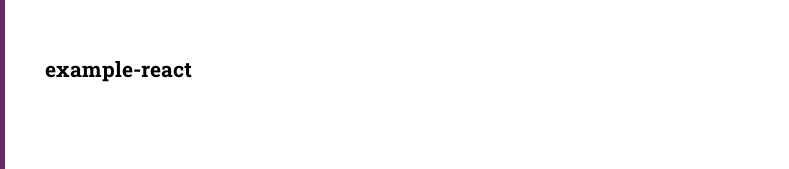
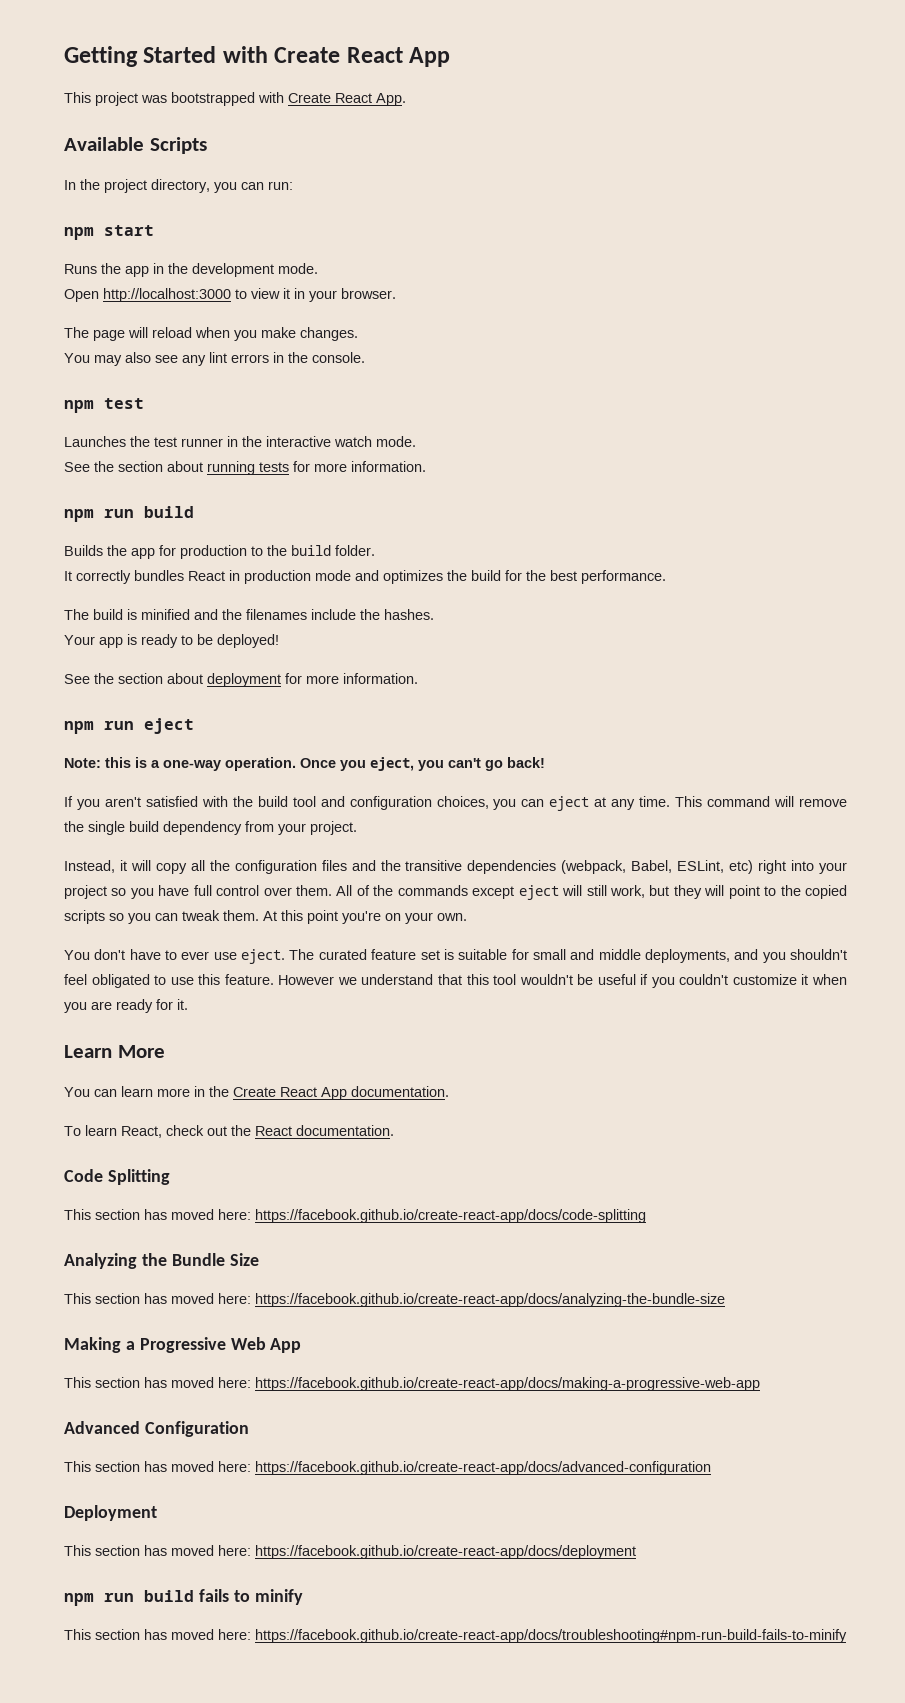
[45,61,192,82] example-react -> [64,46,451,67] [64,92,406,106] [64,137,207,154] [64,179,293,193] [64,225,154,240] [64,263,318,277] [64,288,396,302] [64,327,358,341] [64,352,365,366] [64,398,144,413] [64,436,416,447] [64,461,426,475] [64,506,194,522] [64,545,375,559] [64,570,666,584] [64,609,434,620] [64,634,279,648] [64,673,418,687] [64,718,194,734] [64,757,545,771] [64,796,848,811] [64,821,357,835] [64,860,848,874] [64,885,847,900] [64,910,467,924] [64,949,848,964] [64,974,847,988] [64,999,188,1013] [64,1045,165,1058] [64,1086,449,1100] [64,1125,394,1138] [64,1169,170,1185] [64,1209,646,1223] [64,1253,259,1269] [64,1293,725,1307] [64,1337,302,1353] [64,1377,760,1391] [64,1421,249,1437] [64,1461,711,1475] [64,1505,157,1521] [64,1545,636,1559] [64,1589,303,1606] [64,1629,847,1643] Getting Started with Create React App // This project was bootstrapped with Create React App. // Available Scripts // In the project directory, you can run: // npm start // Runs the app in the development mode. // Open http://localhost:3000 to view it in your browser. // The page will reload when you make changes. // You may also see any lint errors in the console. // npm test // Launches the test runner in the interactive watch mode. // See the section about running tests for more information. // npm run build // Builds the app for production to the build folder. // It correctly bundles React in production mode and optimizes the build for the best performance. // The build is minified and the filenames include the hashes. // Your app is ready to be deployed! // See the section about deployment for more information. // npm run eject // Note: this is a one-way operation. Once you eject, you can't go back! // If you aren't satisfied with the build tool and configuration choices, you can eject at any time. This command will remove the single build dependency from your project. // Instead, it will copy all the configuration files and the transitive dependencies (webpack, Babel, ESLint, etc) right into your project so you have full control over them. All of the commands except eject will still work, but they will point to the copied scripts so you can tweak them. At this point you're on your own. // You don't have to ever use eject. The curated feature set is suitable for small and middle deployments, and you shouldn't feel obligated to use this feature. However we understand that this tool wouldn't be useful if you couldn't customize it when you are ready for it. // Learn More // You can learn more in the Create React App documentation. // To learn React, check out the React documentation. // Code Splitting // This section has moved here: https://facebook.github.io/create-react-app/docs/code-splitting // Analyzing the Bundle Size // This section has moved here: https://facebook.github.io/create-react-app/docs/analyzing-the-bundle-size // Making a Progressive Web App // This section has moved here: https://facebook.github.io/create-react-app/docs/making-a-progressive-web-app // Advanced Configuration // This section has moved here: https://facebook.github.io/create-react-app/docs/advanced-configuration // Deployment // This section has moved here: https://facebook.github.io/create-react-app/docs/deployment // npm run build fails to minify // This section has moved here: https://facebook.github.io/create-react-app/docs/troubleshooting#npm-run-build-fails-to-minify

